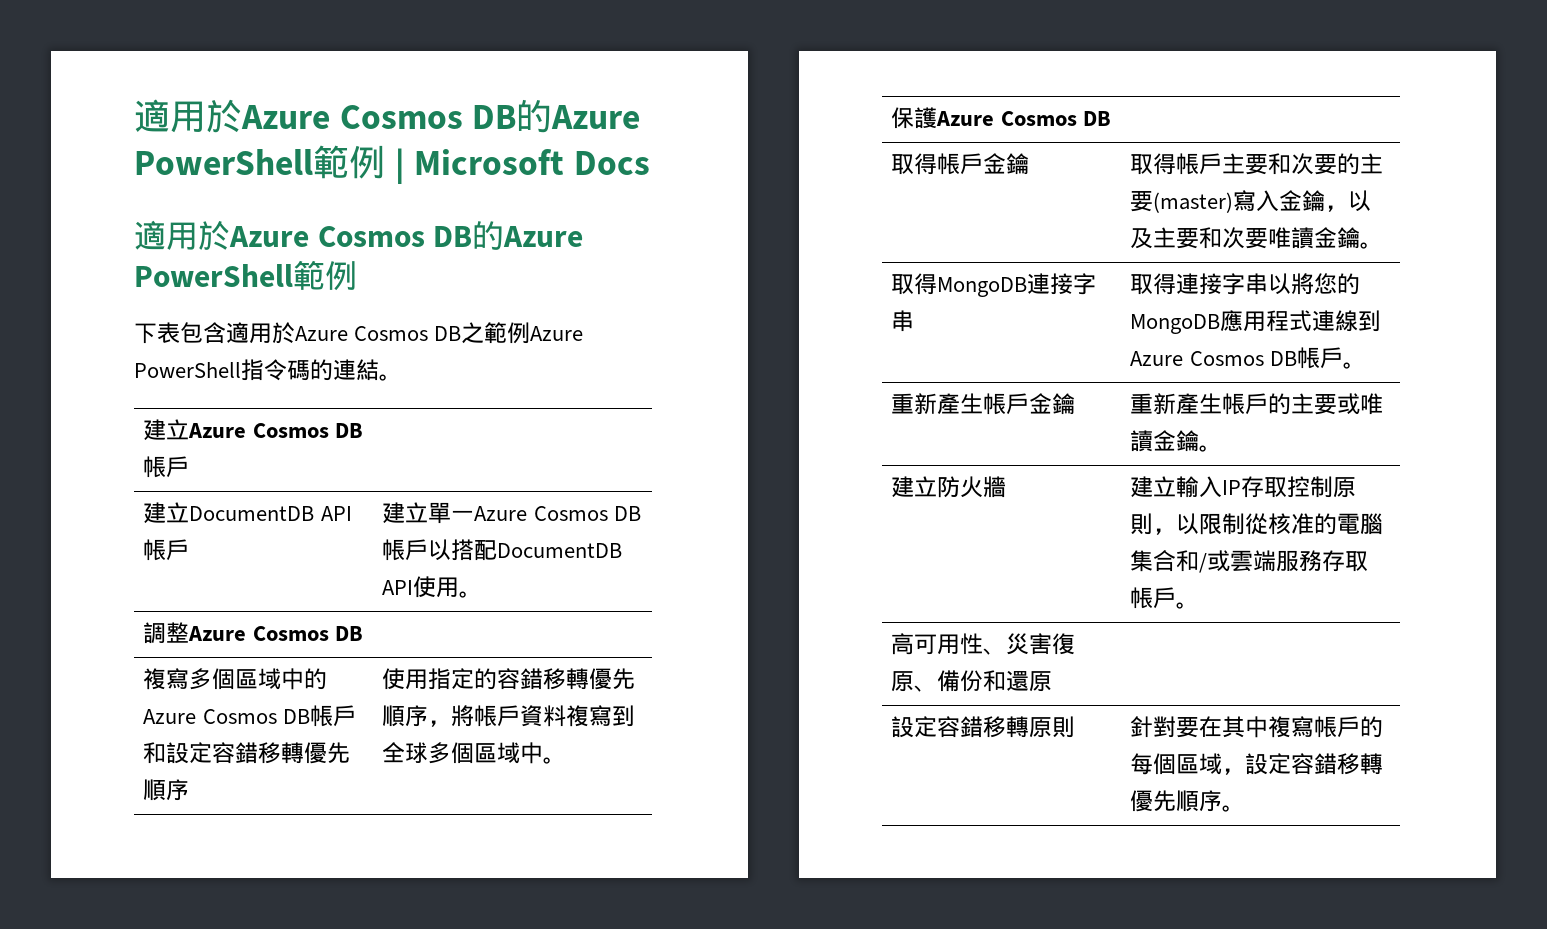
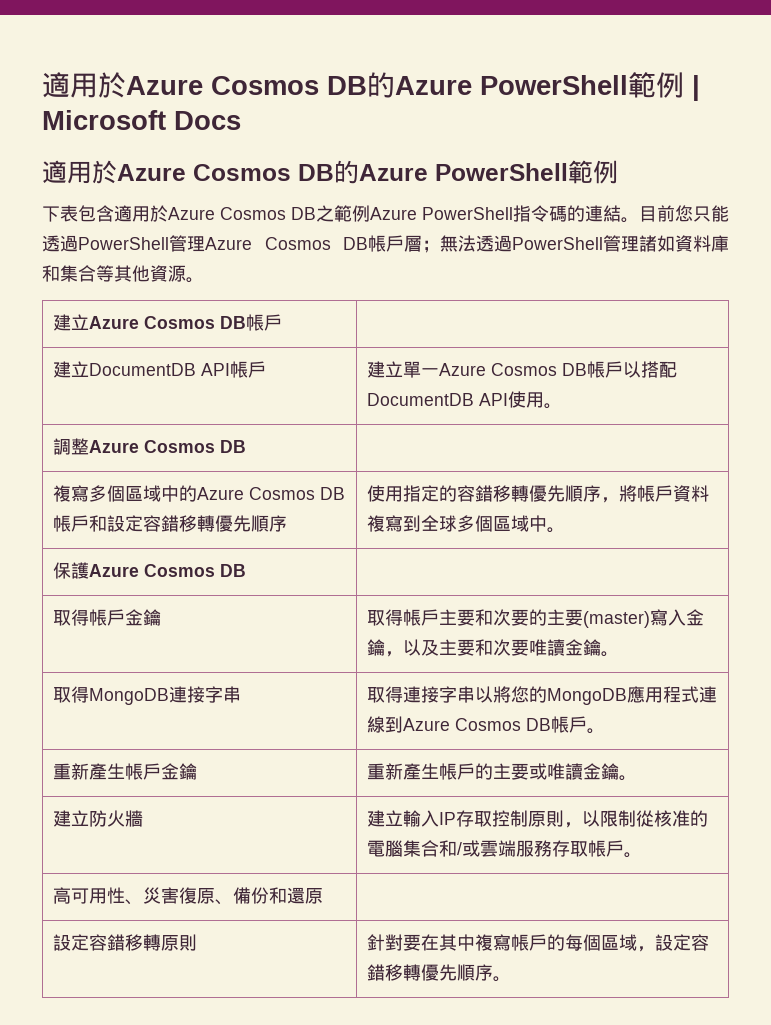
(402, 377) none -> [639,205,729,222] [42,235,729,253] [42,265,204,283] 目前您只能透過PowerShell管理Azure Cosmos DB帳戶層；無法透過PowerShell管理諸如資料庫和集合等其他資源。

